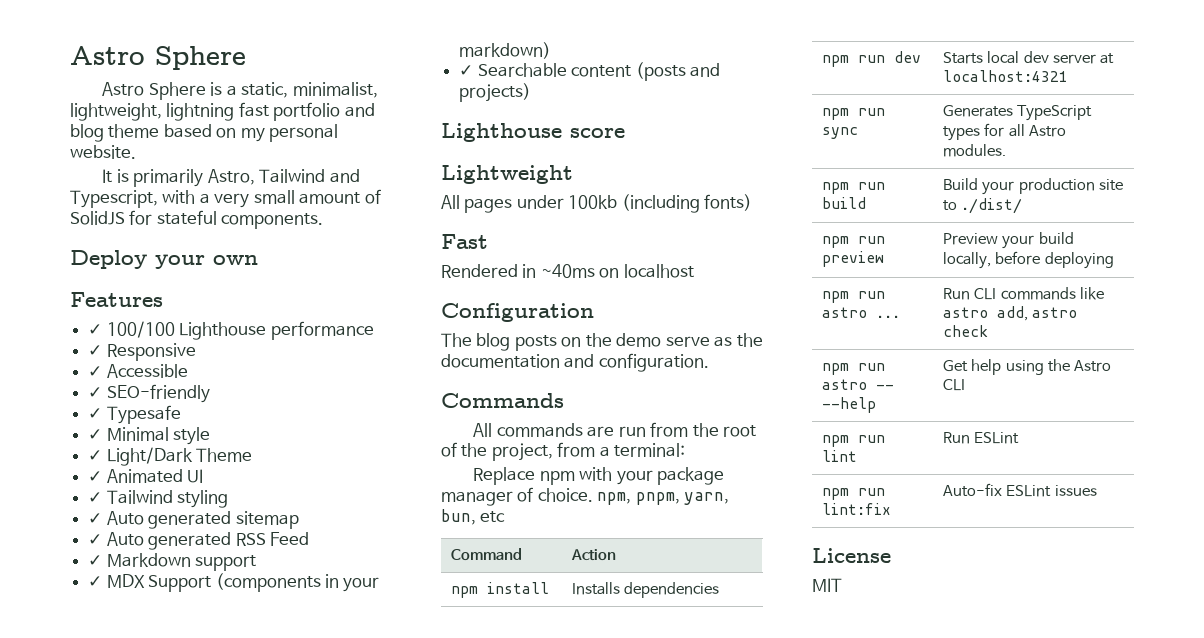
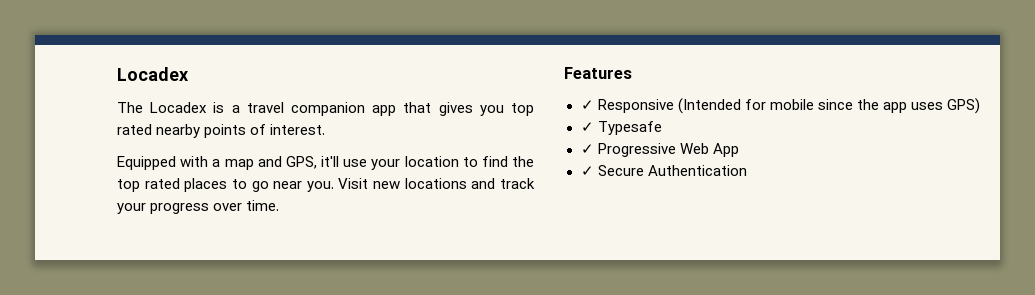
[70,46,246,70] [102,82,378,100] [70,102,375,121] [70,124,339,142] [70,145,136,159] [102,169,360,187] [70,189,381,208] [70,210,324,229] [70,250,258,269] [70,292,163,307] [88,321,374,340] [88,343,196,361] [88,364,188,378] [88,384,210,403] [88,405,181,424] [88,427,211,445] [88,447,253,466] [88,469,204,483] [88,490,229,508] [88,511,299,529] [88,532,309,550] [88,553,257,571] [88,573,380,592] [459,42,552,59] [459,62,720,81] [459,83,532,102] [441,123,625,142] [441,165,573,184] [441,194,753,213] [441,234,488,249] [441,264,694,278] [441,303,594,322] [441,333,763,351] [441,353,709,372] [441,393,564,408] [473,422,756,437] [441,442,686,461] [473,467,725,485] [441,487,730,506] [441,509,506,525] [451,548,523,561] [571,549,617,561] [451,582,550,598] [572,582,720,598] [822,51,922,67] [943,51,1114,64] [943,70,1069,82] [822,108,886,120] [822,127,859,139] [943,105,1093,121] [943,123,1066,141] [943,144,1007,157] [822,182,886,194] [822,197,867,209] [943,178,1123,195] [943,198,1023,214] [822,236,886,248] [822,251,885,267] [943,232,1074,249] [943,251,1114,269] [822,291,886,303] [822,307,901,318] [943,287,1104,300] [943,306,1078,321] [943,325,989,337] [822,363,886,375] [822,379,895,390] [822,397,877,413] [943,359,1111,375] [943,379,966,391] [822,435,886,447] [822,450,858,462] [943,432,1020,444] [822,488,886,500] [822,503,892,515] [943,483,1097,497] [812,548,891,563] [812,578,842,592] Astro Sphere // Astro Sphere is a static, minimalist, lightweight, lightning fast portfolio and blog theme based on my personal website. // It is primarily Astro, Tailwind and Typescript, with a very small amount of SolidJS for stateful components. // Deploy your own // Features // ✓ 100/100 Lighthouse performance // ✓ Responsive // ✓ Accessible // ✓ SEO-friendly // ✓ Typesafe // ✓ Minimal style // ✓ Light/Dark Theme // ✓ Animated UI // ✓ Tailwind styling // ✓ Auto generated sitemap // ✓ Auto generated RSS Feed // ✓ Markdown support // ✓ MDX Support (components in your markdown) // ✓ Searchable content (posts and projects) // Lighthouse score // Lightweight // All pages under 100kb (including fonts) // Fast // Rendered in ~40ms on localhost // Configuration // The blog posts on the demo serve as the documentation and configuration. // Commands // All commands are run from the root of the project, from a terminal: // Replace npm with your package manager of choice. npm, pnpm, yarn, bun, etc // Command | Action // npm install | Installs dependencies // npm run dev | Starts local dev server at localhost:4321 // npm run sync | Generates TypeScript types for all Astro modules. // npm run build | Build your production site to ./dist/ // npm run preview | Preview your build locally, before deploying // npm run astro ... | Run CLI commands like astro add, astro check // npm run astro -- --help | Get help using the Astro CLI // npm run lint | Run ESLint // npm run lint:fix | Auto-fix ESLint issues // License // MIT -> [117,67,189,81] [117,102,534,116] [117,124,326,138] [117,156,534,170] [117,178,535,192] [117,200,280,214] [564,67,632,79] [580,98,980,114] [580,121,662,135] [580,143,739,157] [580,165,747,176] Locadex // The Locadex is a travel companion app that gives you top rated nearby points of interest. // Equipped with a map and GPS, it'll use your location to find the top rated places to go near you. Visit new locations and track your progress over time. // Features // ✓ Responsive (Intended for mobile since the app uses GPS) // ✓ Typesafe // ✓ Progressive Web App // ✓ Secure Authentication

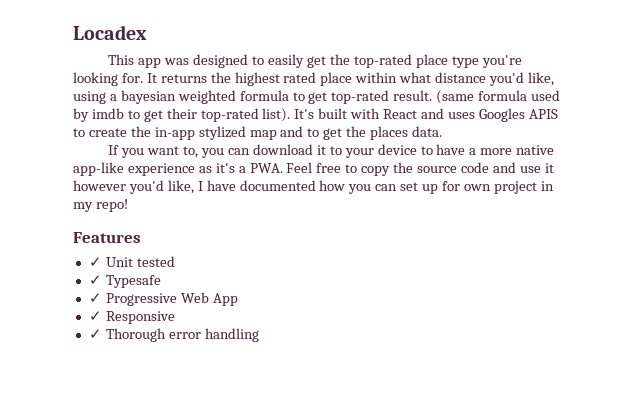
[117,102,534,116] [117,124,326,138] [117,156,534,170] [117,178,535,192] [117,200,280,214] [564,67,632,79] [580,98,980,114] The Locadex is a travel companion app that gives you top rated nearby points of interest. // Equipped with a map and GPS, it'll use your location to find the top rated places to go near you. Visit new locations and track your progress over time. // Features // ✓ Responsive (Intended for mobile since the app uses GPS) -> [108,54,522,68] [73,72,554,86] [73,90,561,104] [73,108,558,122] [73,126,443,140] [108,144,555,158] [73,162,554,176] [73,180,554,194] [73,199,128,212] [73,232,141,243] [88,256,175,267] This app was designed to easily get the top-rated place type you're looking for. It returns the highest rated place within what distance you'd like, using a bayesian weighted formula to get top-rated result. (same formula used by imdb to get their top-rated list). It's built with React and uses Googles APIS to create the in-app stylized map and to get the places data. // If you want to, you can download it to your device to have a more native app-like experience as it's a PWA. Feel free to copy the source code and use it however you'd like, I have documented how you can set up for own project in my repo! // Features // ✓ Unit tested
[597,165,747,176] Secure Authentication -> [105,311,175,324] [88,328,259,342] Responsive // ✓ Thorough error handling

